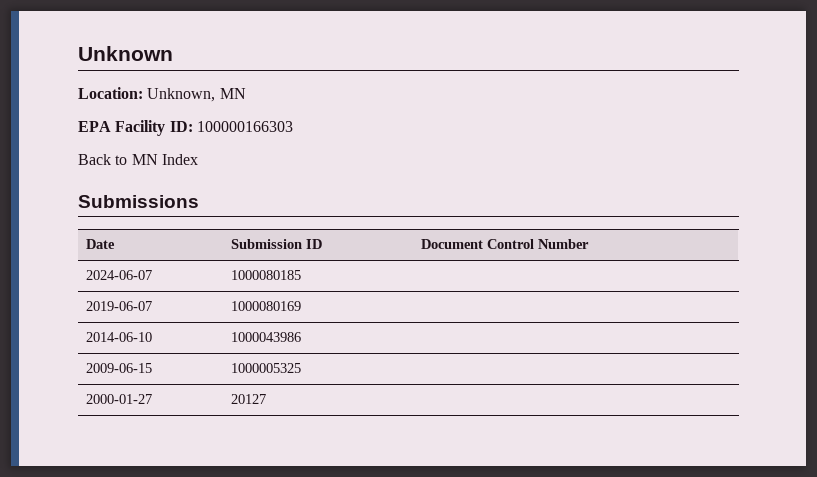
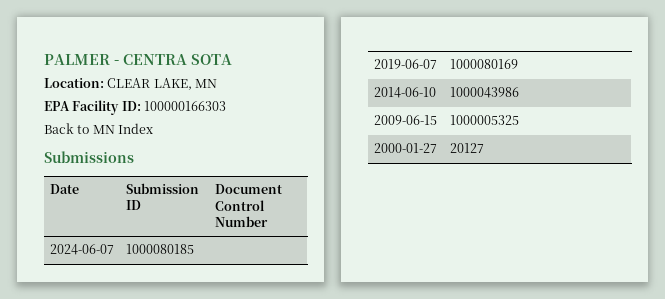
[78,46,173,61] Unknown -> [44,54,232,65] PALMER - CENTRA SOTA
[147,88,216,102] Unknown, -> [107,78,192,90] CLEAR LAKE,

